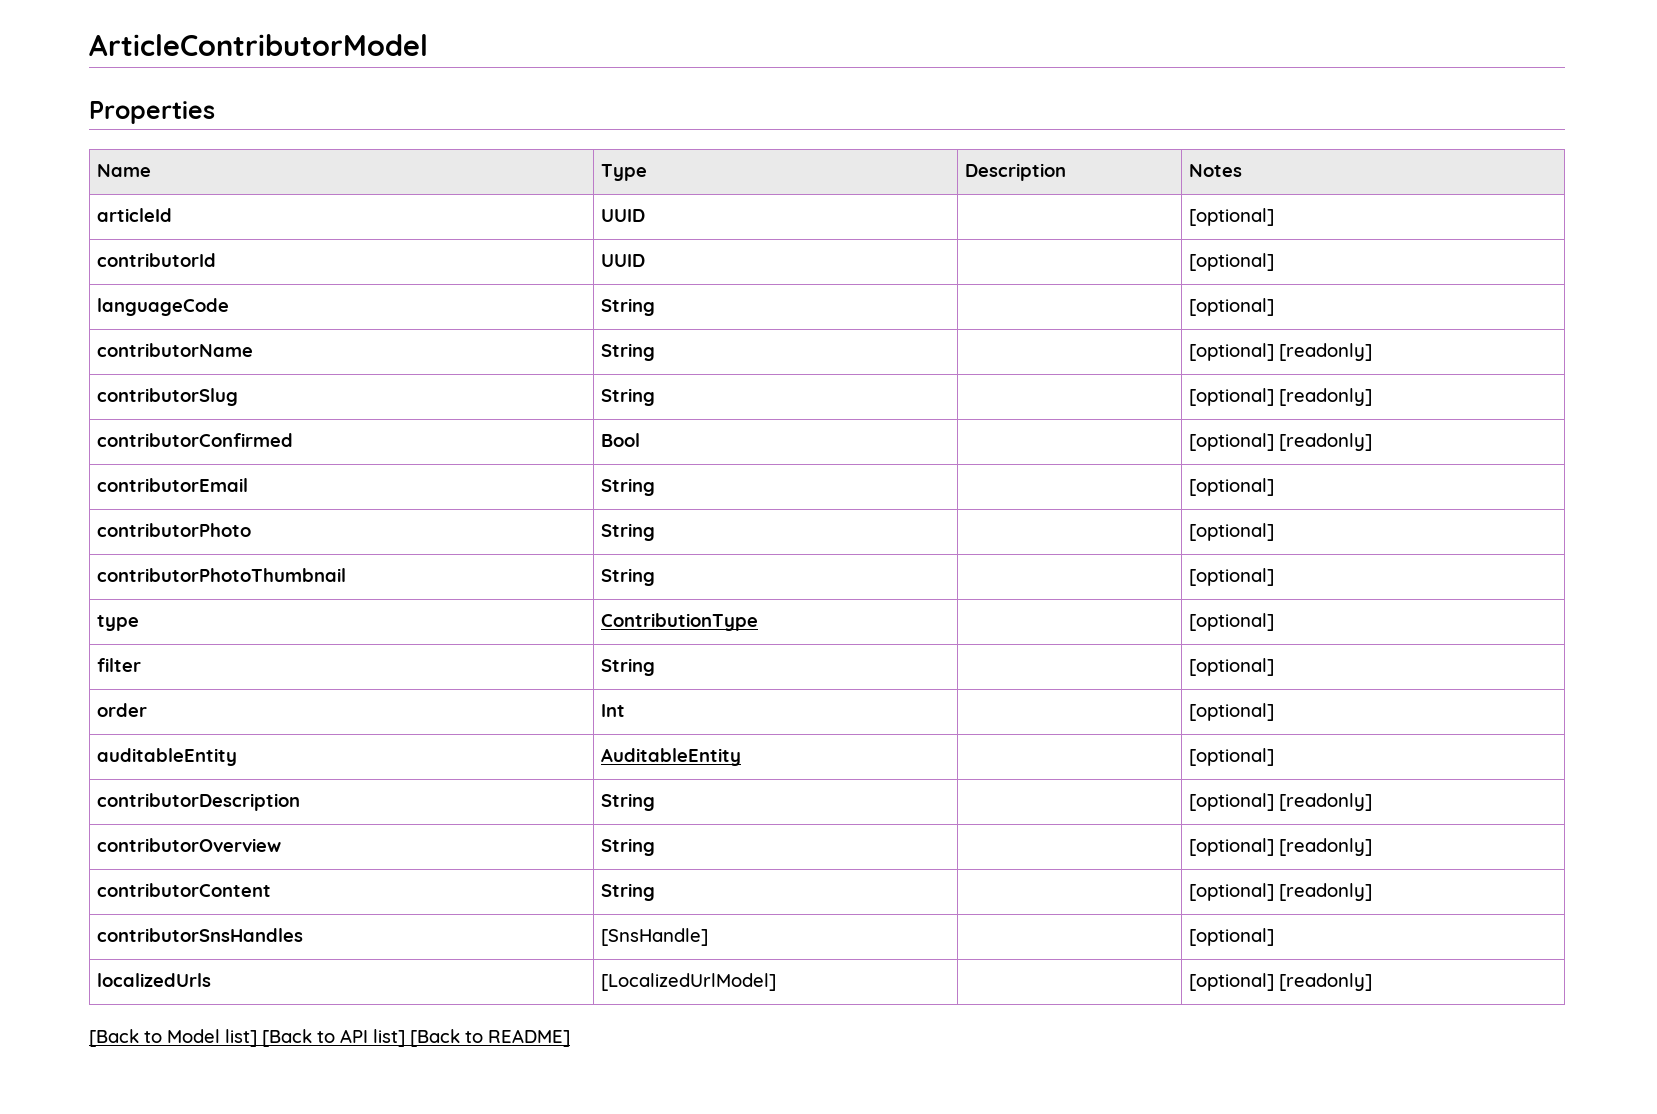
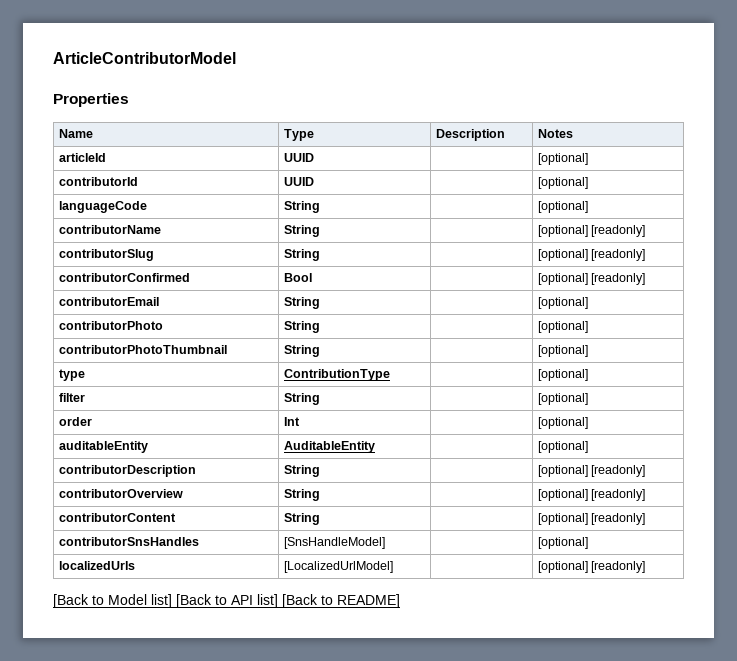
[600,928,708,946] [SnsHandle] -> [283,537,385,549] [SnsHandleModel]

